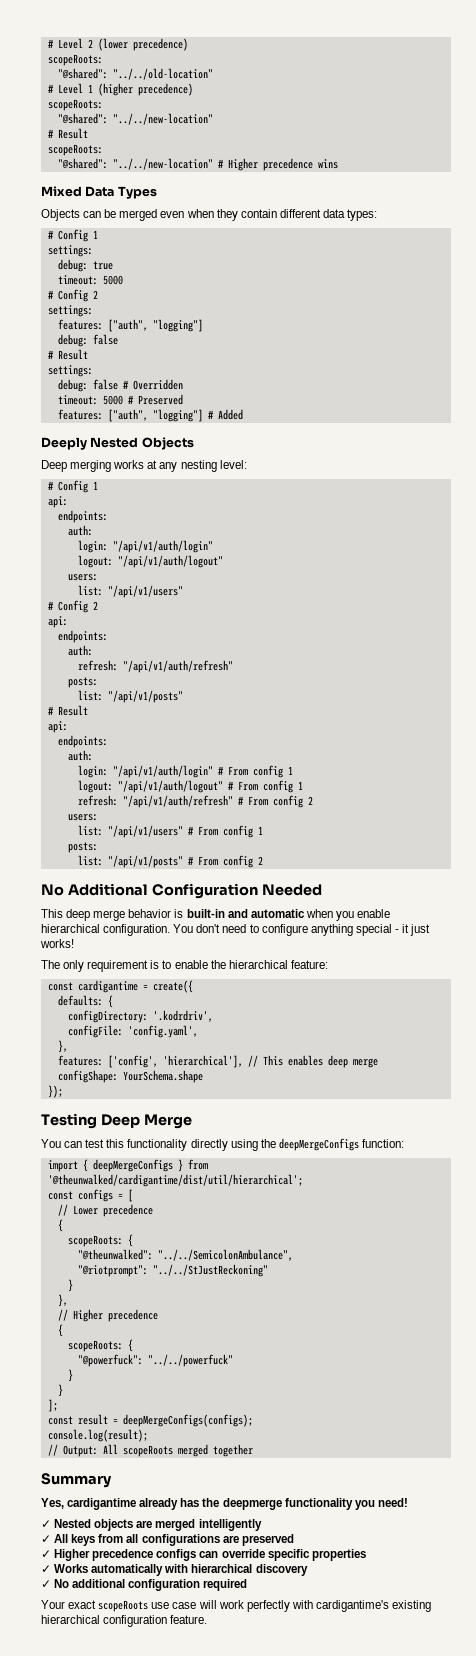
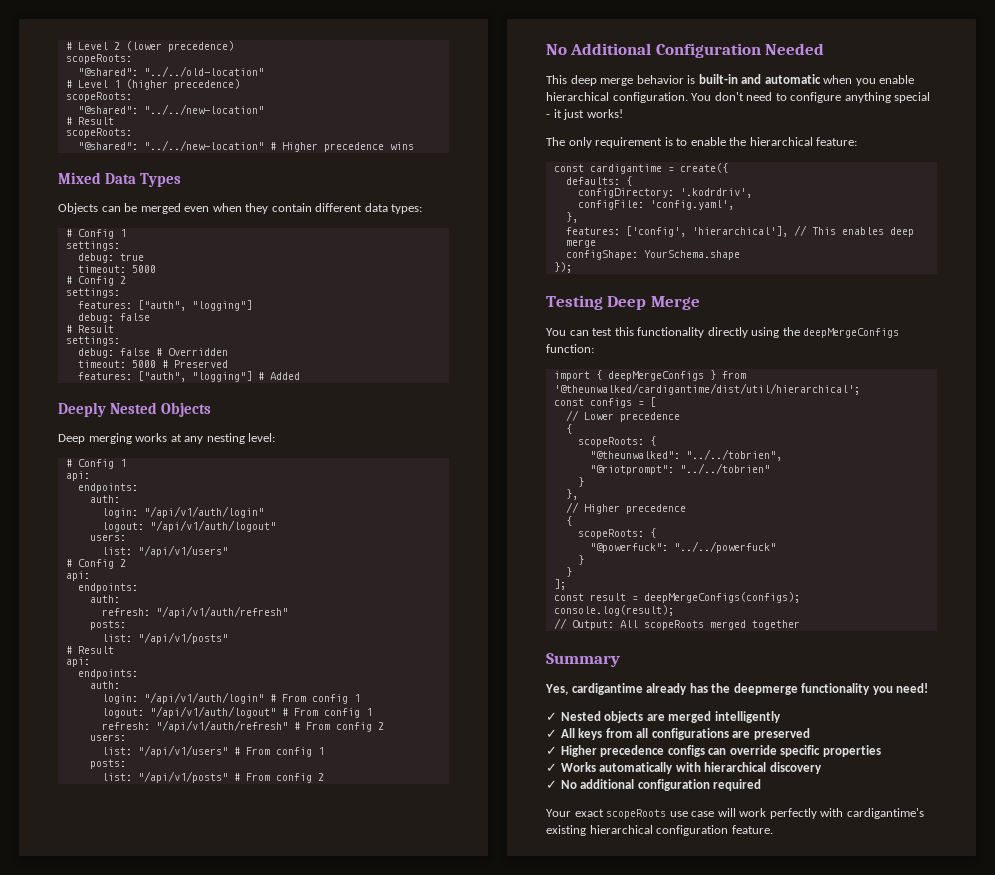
[157,1249,293,1261] "../../SemicolonAmbulance", -> [685,449,782,461] "../../tobrien",
[152,1264,268,1277] "../../StJustReckoning" -> [679,463,770,474] "../../tobrien"

